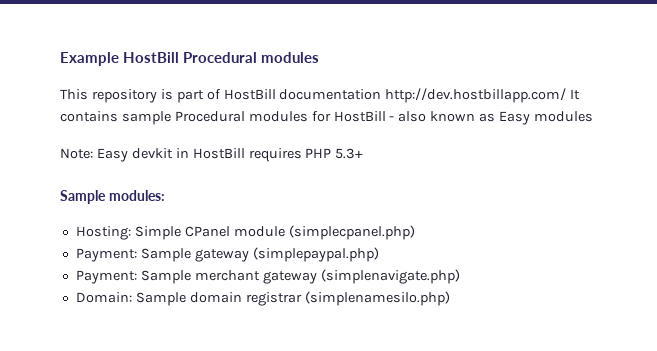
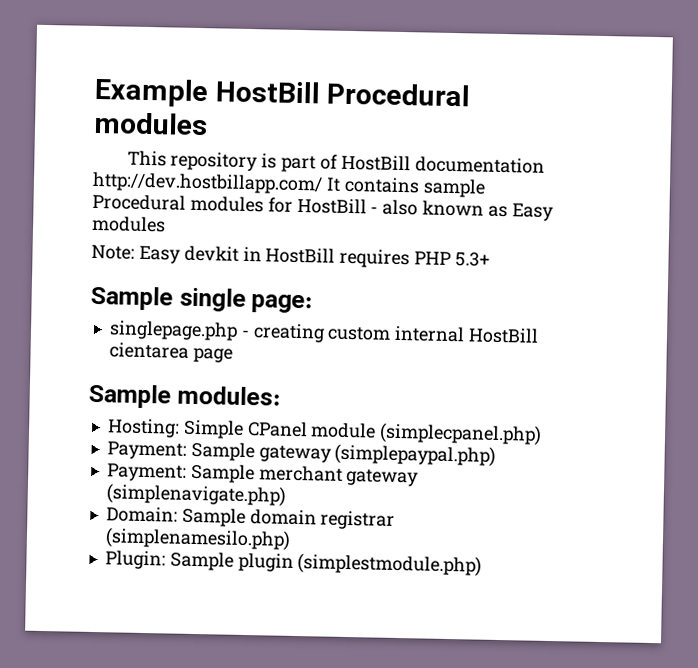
(364, 153) none -> [90,285,314,314] [108,320,540,344] [108,342,233,363] // Sample single page: // singlepage.php - creating custom internal HostBill cientarea page
(450, 298) none -> [104,550,483,577] // Plugin: Sample plugin (simplestmodule.php)

